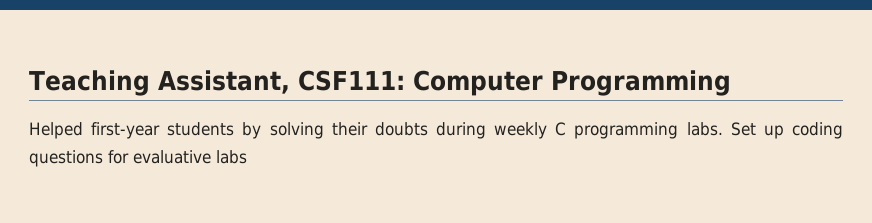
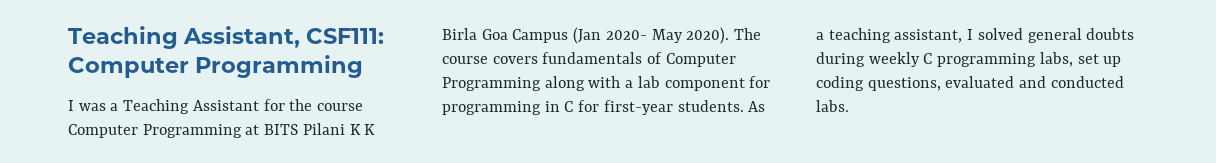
[29,122,368,139] Helped first‑year students by solving their -> [68,99,364,114] [68,123,376,138] [442,27,762,44] [442,52,736,67] [442,76,771,91] [442,100,766,115] [816,28,1082,43] I was a Teaching Assistant for the course Computer Programming at BITS Pilani K K Birla Goa Campus (Jan 2020- May 2020). The course covers fundamentals of Computer Programming along with a lab component for programming in C for first-year students. As a teaching assistant, I solved general
[686,122,843,139] [29,150,247,167] labs. Set up coding questions for evaluative labs -> [1039,52,1122,67] [816,76,1124,91] [816,100,849,112] labs, set up coding questions, evaluated and conducted labs.

